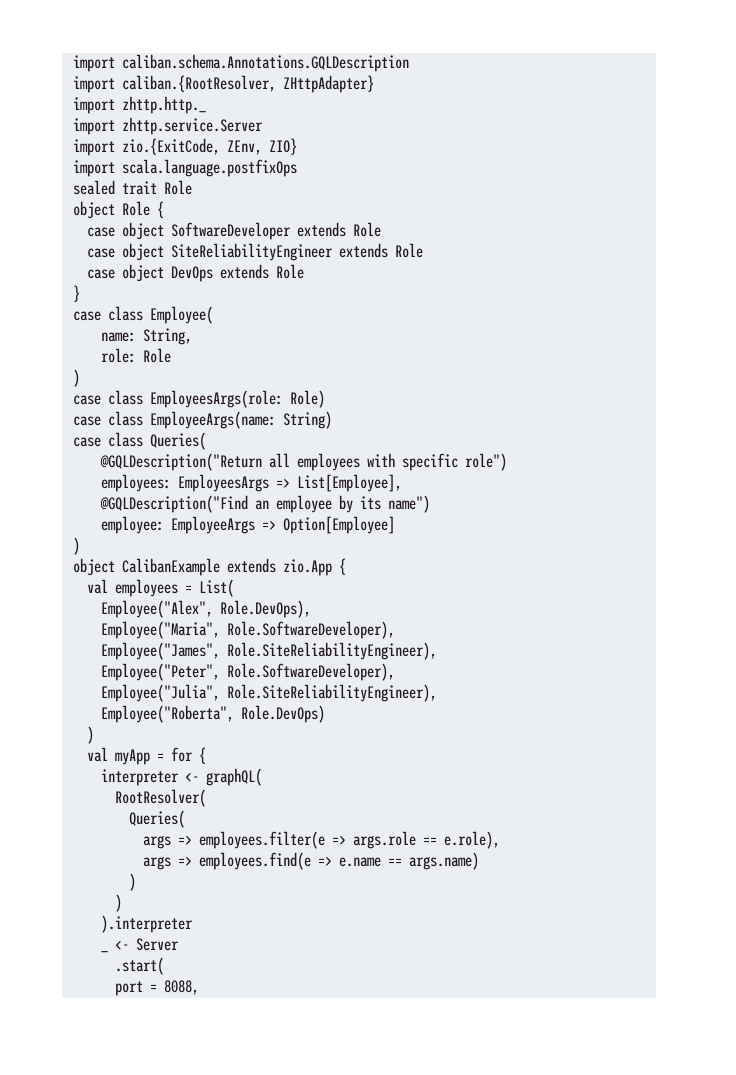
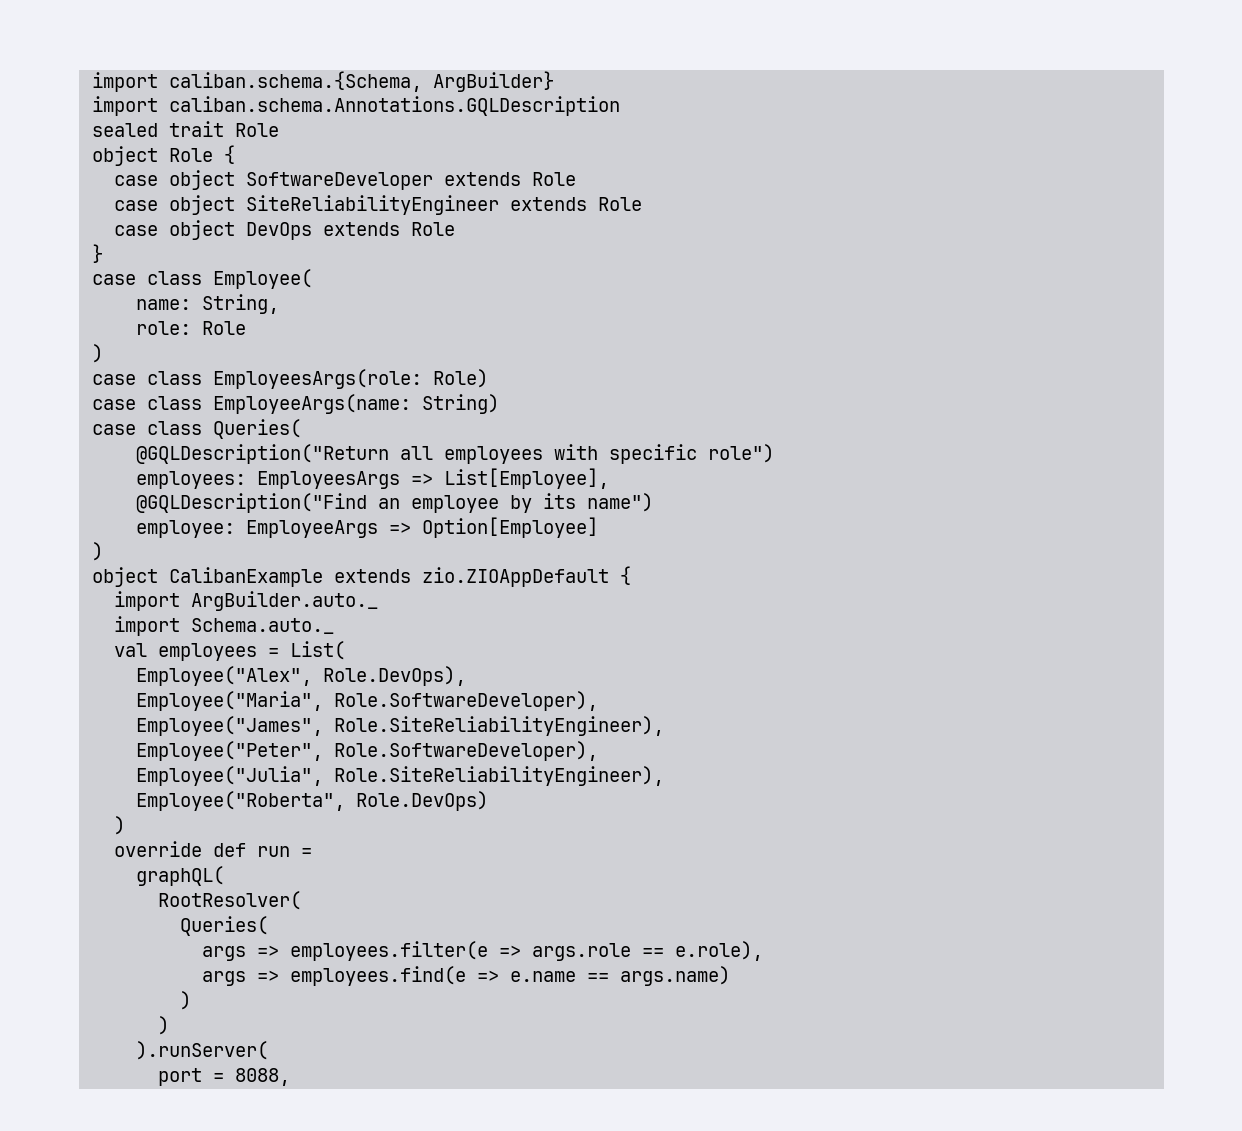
[72,54,409,72] [72,75,374,93] [72,96,206,114] [72,117,263,135] [72,138,297,156] [72,159,297,177] import caliban.schema.Annotations.GQLDescription // import caliban.{RootResolver, ZHttpAdapter} // import zhttp.http._ // import zhttp.service.Server // import zio.{ExitCode, ZEnv, ZIO} // import scala.language.postfixOps -> [91,71,554,92] [91,96,620,116] import caliban.schema.{Schema, ArgBuilder} // import caliban.schema.Annotations.GQLDescription
[282,558,346,576] zio.App { -> [421,566,631,587] [113,591,378,611] [113,616,334,636] zio.ZIOAppDefault { // import ArgBuilder.auto._ // import Schema.auto._
[86,747,206,765] [100,769,199,786] val myApp = for { // interpreter <- -> [113,841,312,857] override def run = //
[100,915,193,933] [100,950,108,953] [114,938,179,951] [114,957,164,975] ).interpreter // _ <- Server // .start( -> [135,1041,268,1060] ).runServer(

